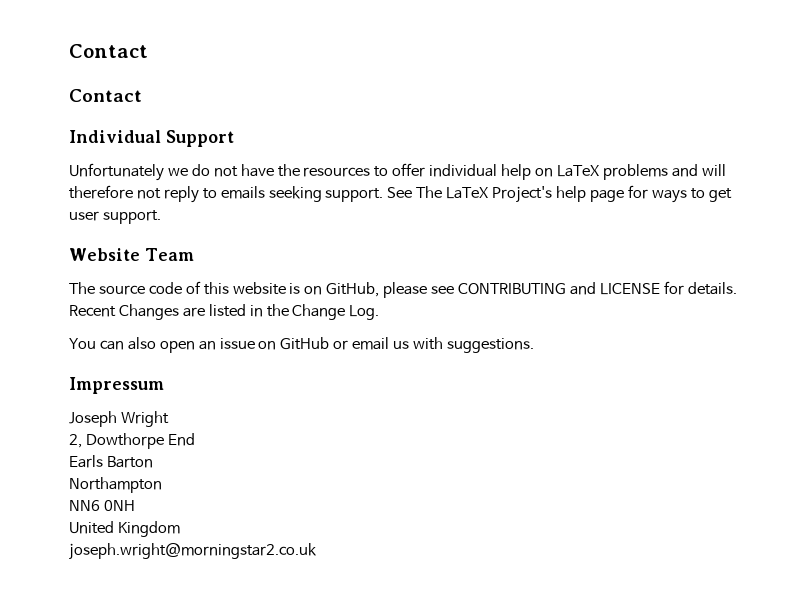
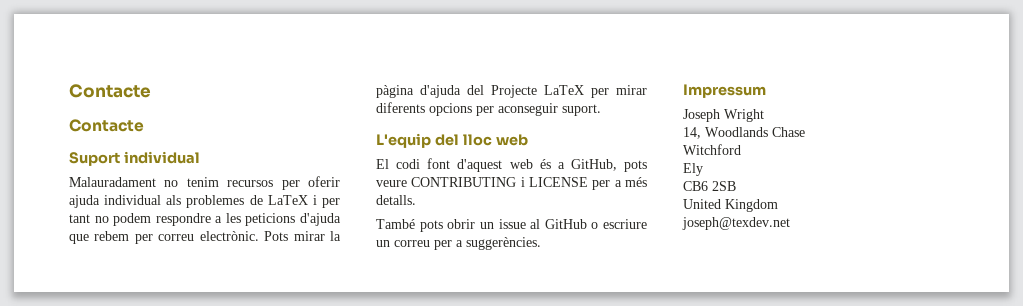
[69,44,148,58] [69,89,142,102] [69,130,234,147] [69,163,726,181] [69,185,732,203] [69,210,161,224] [69,248,194,261] [69,281,737,298] [69,304,380,320] [69,337,534,353] [69,377,164,394] [69,411,169,427] [69,433,195,449] [69,455,153,468] [69,477,162,493] [69,500,135,511] Contact // Contact // Individual Support // Unfortunately we do not have the resources to offer individual help on LaTeX problems and will therefore not reply to emails seeking support. See The LaTeX Project's help page for ways to get user support. // Website Team // The source code of this website is on GitHub, please see CONTRIBUTING and LICENSE for details. Recent Changes are listed in the Change Log. // You can also open an issue on GitHub or email us with suggestions. // Impressum // Joseph Wright // 2, Dowthorpe End // Earls Barton // Northampton // NN6 0NH -> [69,84,151,98] [69,119,144,132] [69,151,200,166] [69,176,340,190] [69,195,340,208] [69,213,342,226] [69,231,341,244] [376,85,647,98] [376,102,601,116] [376,133,528,148] [376,158,647,172] [376,177,647,190] [376,195,416,205] [376,219,647,232] [376,237,541,250] [683,84,766,98] [683,109,764,122] [683,127,805,139] [683,144,741,155] [683,163,703,176] [683,181,736,191] Contacte // Contacte // Suport individual // Malauradament no tenim recursos per oferir ajuda individual als problemes de LaTeX i per tant no podem respondre a les peticions d'ajuda que rebem per correu electrònic. Pots mirar la pàgina d'ajuda del Projecte LaTeX per mirar diferents opcions per aconseguir suport. // L'equip del lloc web // El codi font d'aquest web és a GitHub, pots veure CONTRIBUTING i LICENSE per a més detalls. // També pots obrir un issue al GitHub o escriure un correu per a suggerències. // Impressum // Joseph Wright // 14, Woodlands Chase // Witchford // Ely // CB6 2SB
[69,543,317,560] joseph.wright@morningstar2.co.uk -> [682,217,790,230] joseph@texdev.net

